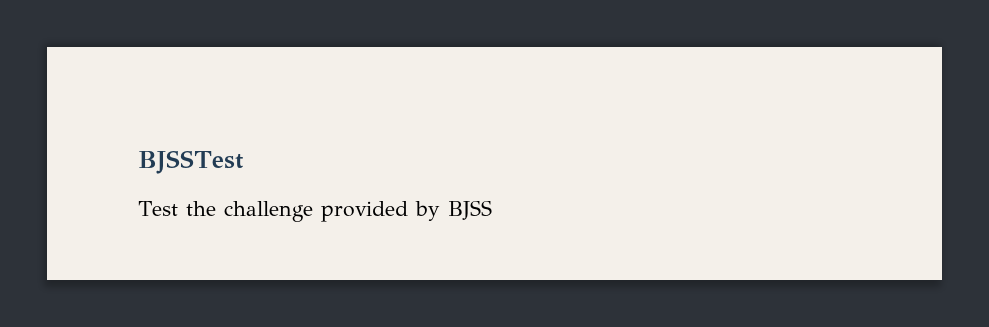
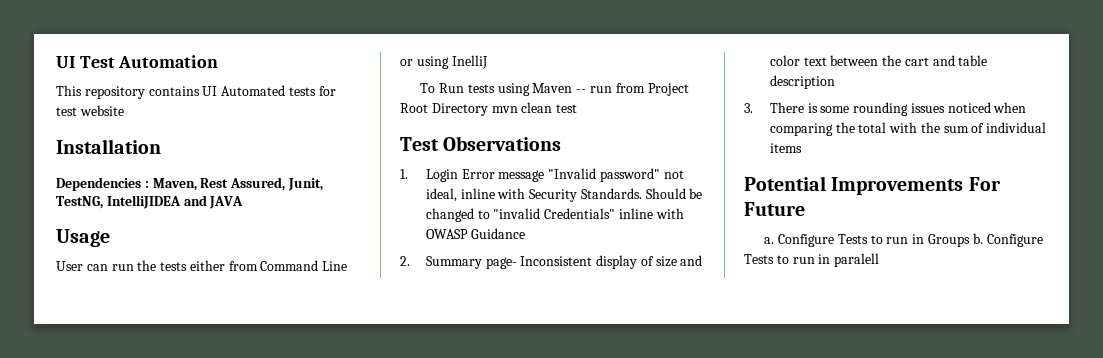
[138,150,244,174] [138,200,492,222] BJSSTest // Test the challenge provided by BJSS -> [56,55,219,68] [56,85,336,99] [56,105,124,116] [56,139,161,154] [56,177,323,191] [56,195,244,209] [56,229,110,247] [56,260,348,271] [400,55,488,69] [420,83,689,96] [400,102,578,116] [400,136,562,151] [400,168,684,182] [425,188,703,202] [425,208,684,222] [425,228,525,239] [400,255,703,269] [769,55,988,66] [769,75,835,89] [744,102,1027,116] [769,122,1047,136] [769,143,802,153] [744,176,1001,195] [744,202,805,216] [764,233,1043,247] [744,253,880,267] UI Test Automation // This repository contains UI Automated tests for test website // Installation // Dependencies : Maven, Rest Assured, Junit, TestNG, IntelliJIDEA and JAVA // Usage // User can run the tests either from Command Line or using InelliJ // To Run tests using Maven -- run from Project Root Directory mvn clean test // Test Observations // 1. Login Error message "Invalid password" not ideal, inline with Security Standards. Should be changed to "invalid Credentials" inline with OWASP Guidance // 2. Summary page- Inconsistent display of size and color text between the cart and table description // 3. There is some rounding issues noticed when comparing the total with the sum of individual items // Potential Improvements For Future // a. Configure Tests to run in Groups b. Configure Tests to run in paralell

